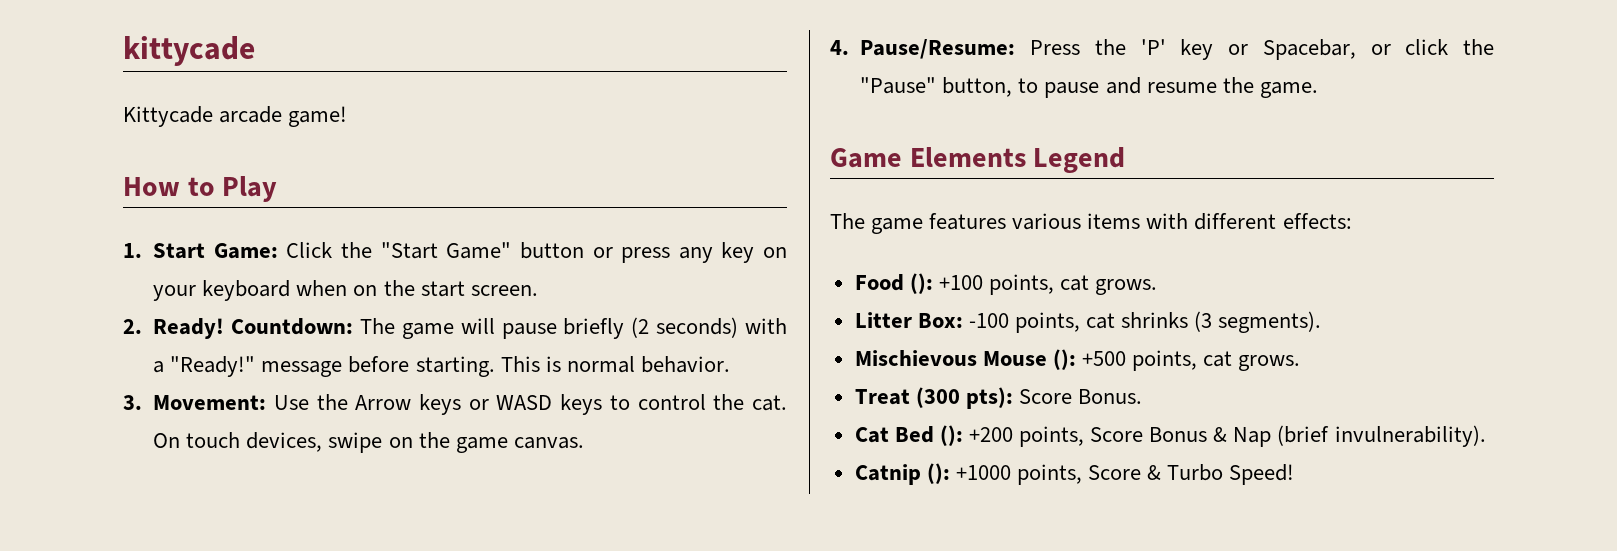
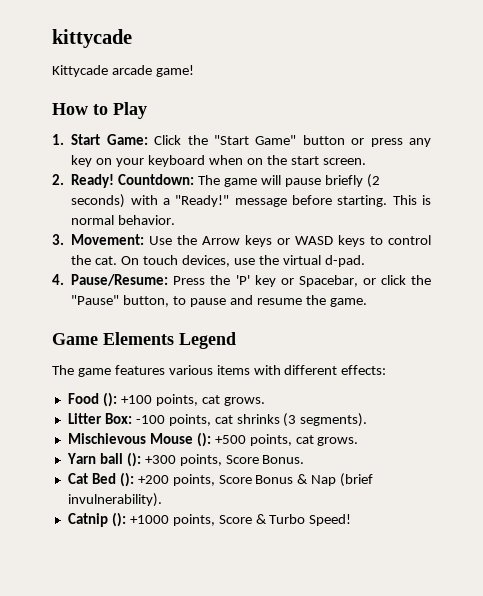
[328,432,584,453] swipe on the game canvas. -> [233,255,365,267] use the virtual d-pad.
[854,387,1013,409] Treat (300 pts): -> [66,452,222,467] Yarn ball (): +300 points,

